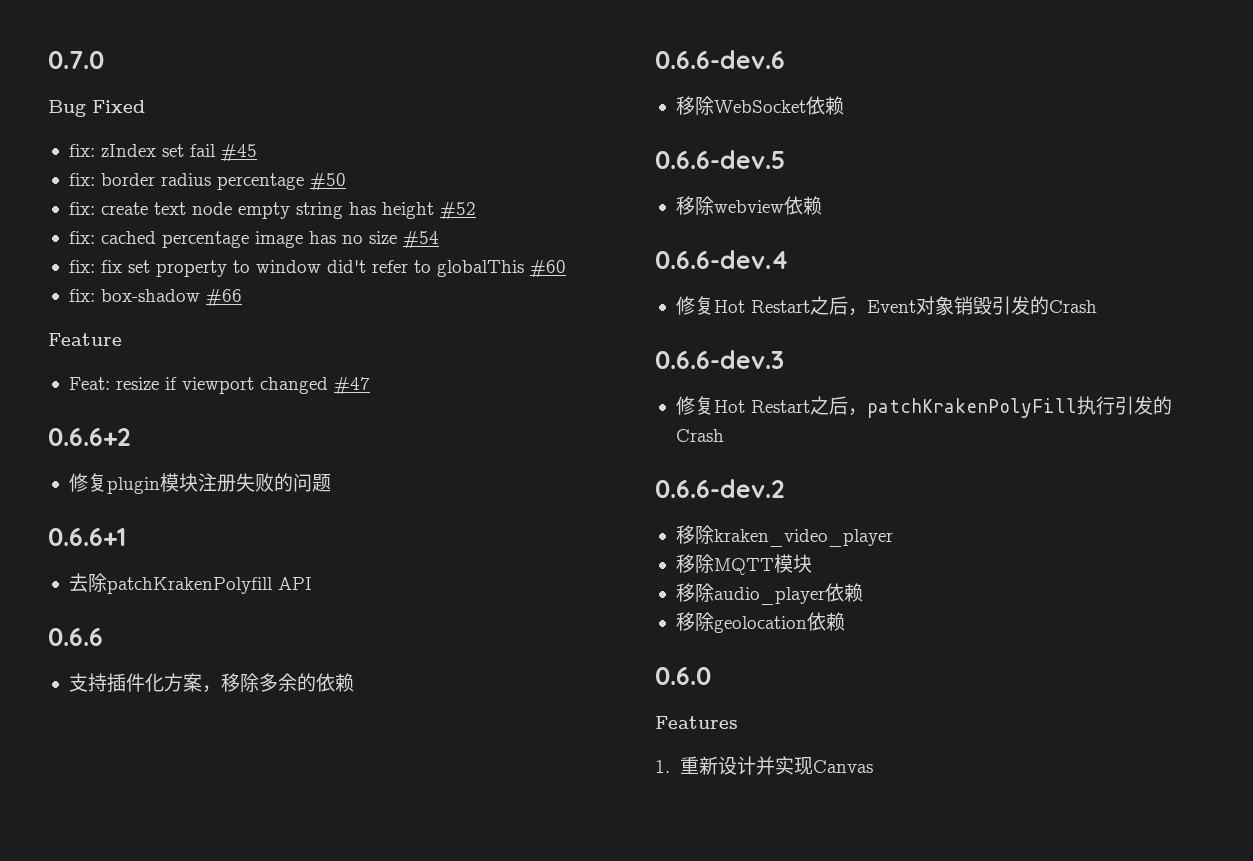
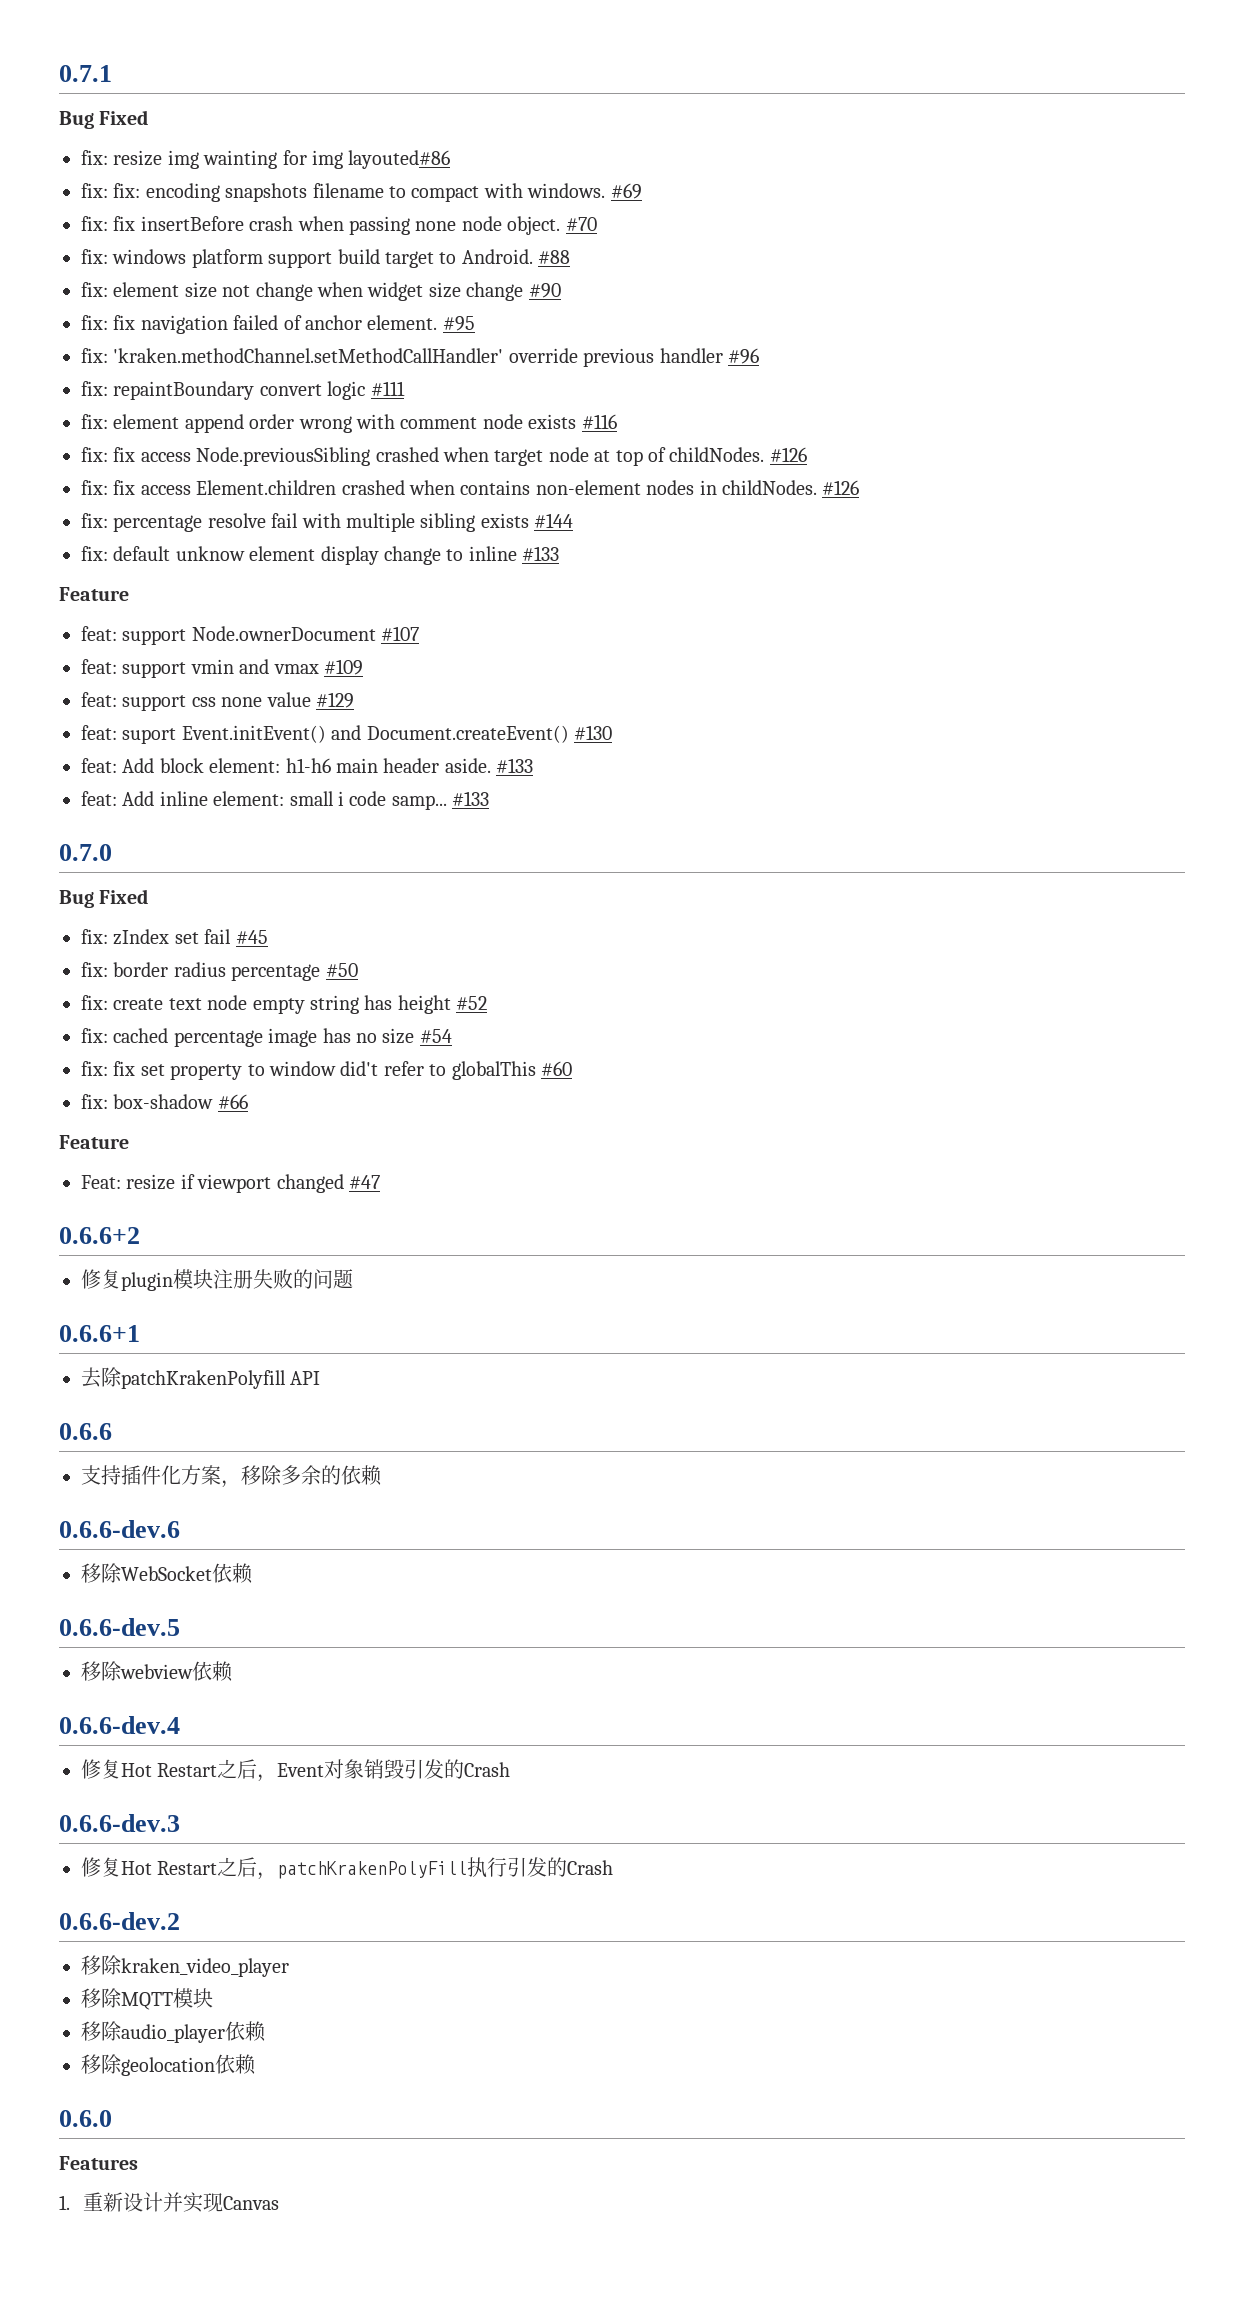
(48, 60) none -> [59,65,112,82] [59,110,149,129] [81,150,451,169] [81,183,642,202] [81,216,597,235] [81,249,571,268] [81,282,561,301] [81,315,475,334] [81,348,759,367] [81,381,405,400] [81,414,617,433] [81,447,807,466] [81,480,860,495] [81,513,574,532] [81,546,560,565] [59,587,129,601] [81,626,420,645] [81,659,363,678] [81,692,354,711] [81,725,612,744] [81,758,534,773] [81,791,490,810] 0.7.1 // Bug Fixed // fix: resize img wainting for img layouted#86 // fix: fix: encoding snapshots filename to compact with windows. #69 // fix: fix insertBefore crash when passing none node object. #70 // fix: windows platform support build target to Android. #88 // fix: element size not change when widget size change #90 // fix: fix navigation failed of anchor element. #95 // fix: 'kraken.methodChannel.setMethodCallHandler' override previous handler #96 // fix: repaintBoundary convert logic #111 // fix: element append order wrong with comment node exists #116 // fix: fix access Node.previousSibling crashed when target node at top of childNodes. #126 // fix: fix access Element.children crashed when contains non-element nodes in childNodes. #126 // fix: percentage resolve fail with multiple sibling exists #144 // fix: default unknow element display change to inline #133 // Feature // feat: support Node.ownerDocument #107 // feat: support vmin and vmax #109 // feat: support css none value #129 // feat: suport Event.initEvent() and Document.createEvent() #130 // feat: Add block element: h1-h6 main header aside. #133 // feat: Add inline element: small i code samp... #133 //

